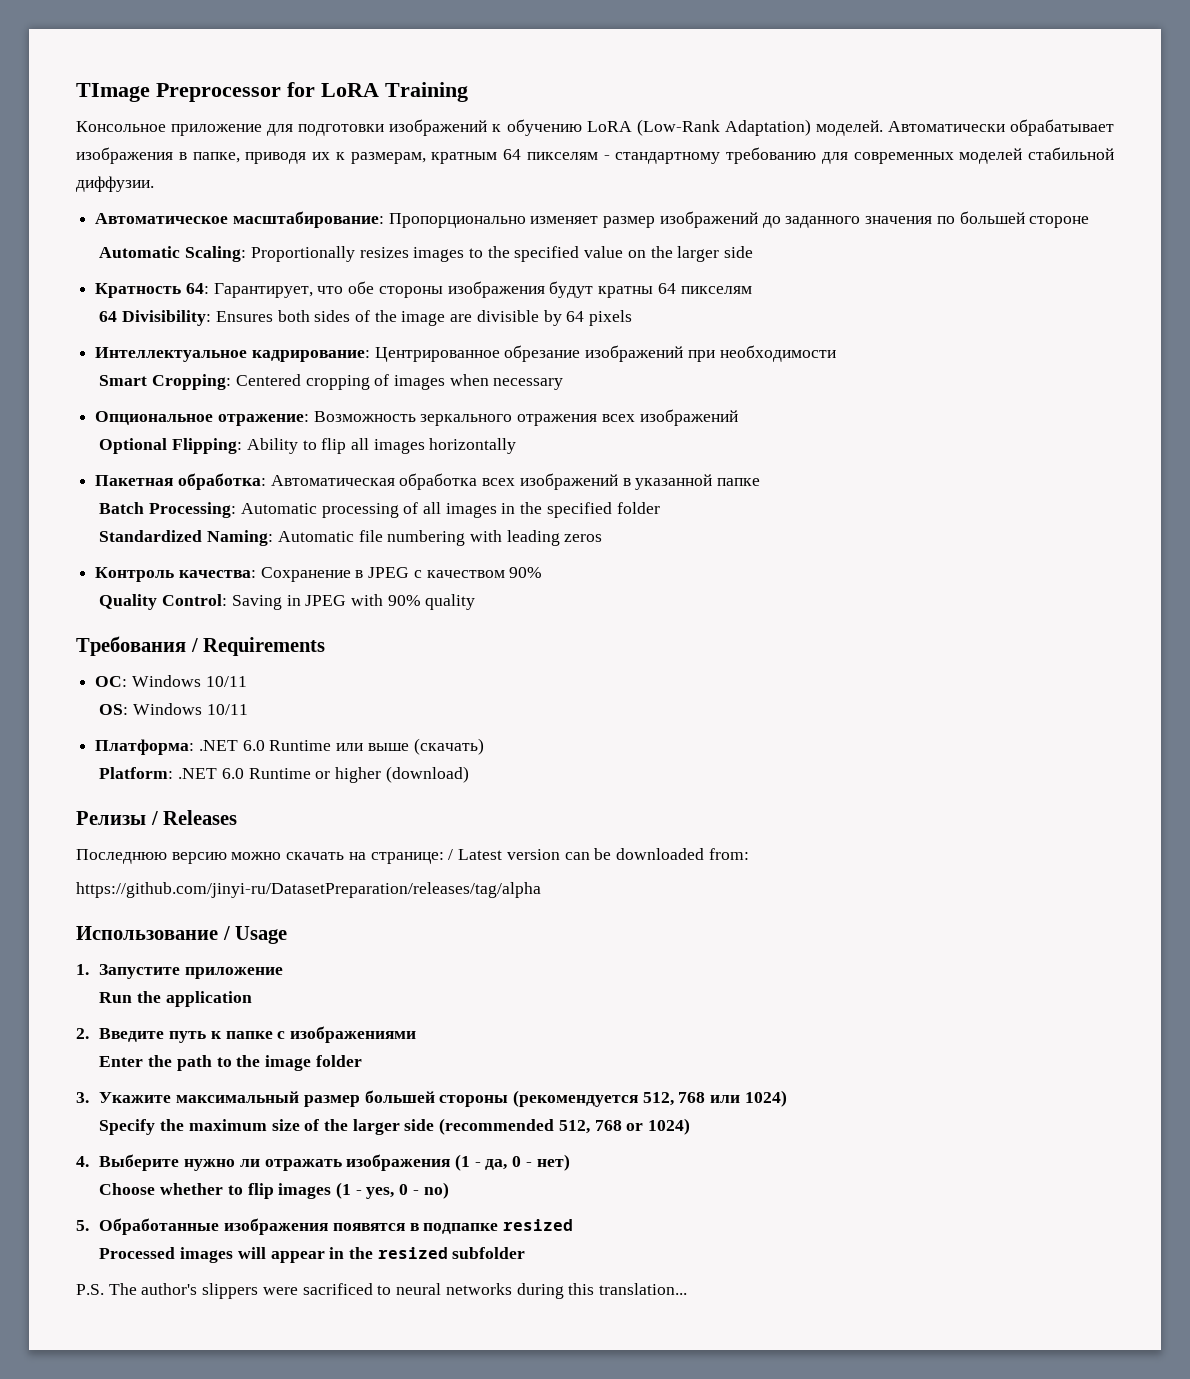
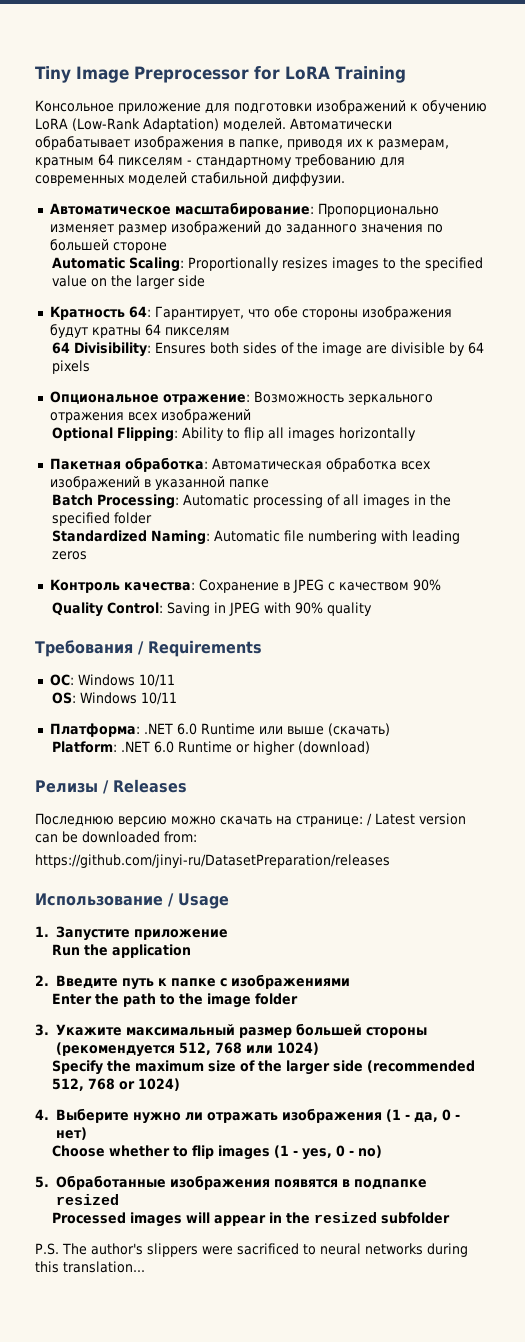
[76,83,150,102] TImage -> [35,66,129,83] Tiny Image
[95,345,836,362] [99,374,564,390] // Интеллектуальное кадрирование: Центрированное обрезание изображений при необходимости // Smart Cropping: Centered cropping of images when necessary -> (91, 367) none
[76,882,541,898] https://github.com/jinyi-ru/DatasetPreparation/releases/tag/alpha -> [35,854,390,868] https://github.com/jinyi-ru/DatasetPreparation/releases

